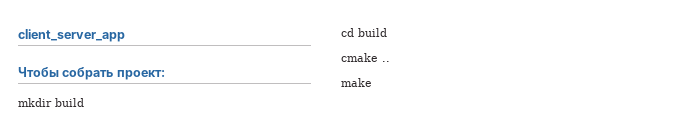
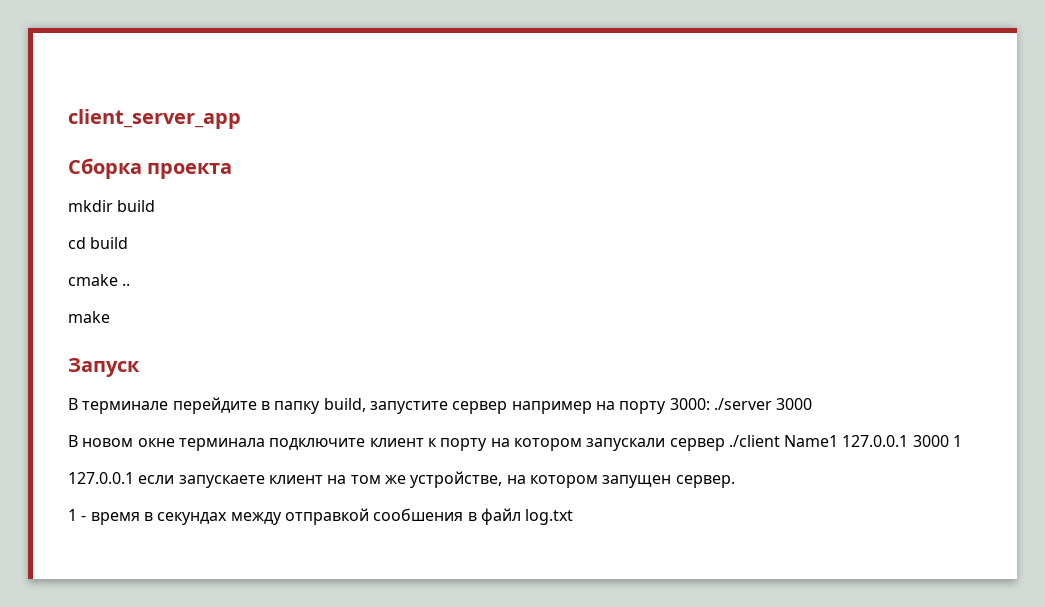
[18,67,165,80] Чтобы собрать проект: -> [68,158,233,179] Сборка проекта
(372, 82) none -> [68,358,140,377] [68,397,813,414] [68,435,963,451] [68,471,735,488] [68,508,574,525] // Запуск // В терминале перейдите в папку build, запустите сервер например на порту 3000: ./server 3000 // В новом окне терминала подключите клиент к порту на котором запускали сервер ./client Name1 127.0.0.1 3000 1 // 127.0.0.1 если запускаете клиент на том же устройстве, на котором запущен сервер. // 1 - время в секундах между отправкой сообшения в файл log.txt

